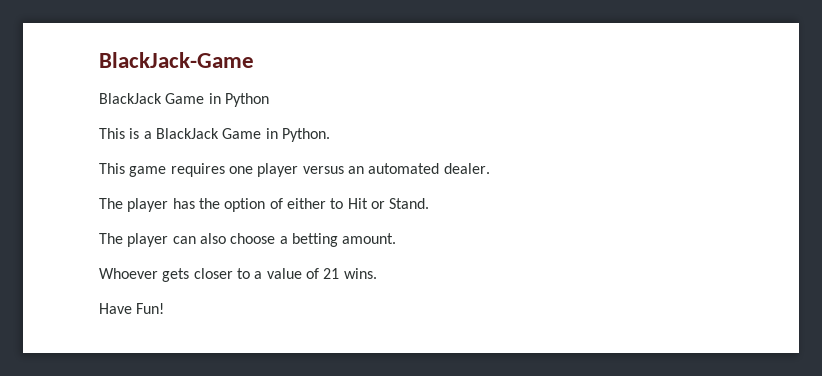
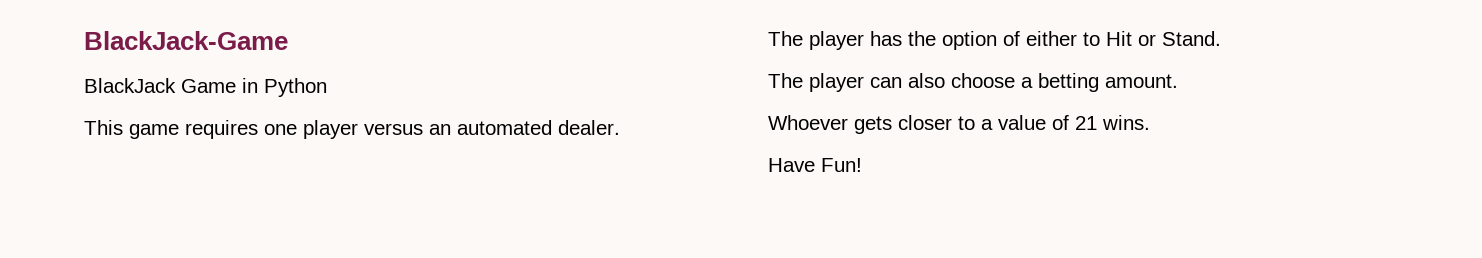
[99,128,330,142] // This is a BlackJack Game in Python. -> (327, 87) none

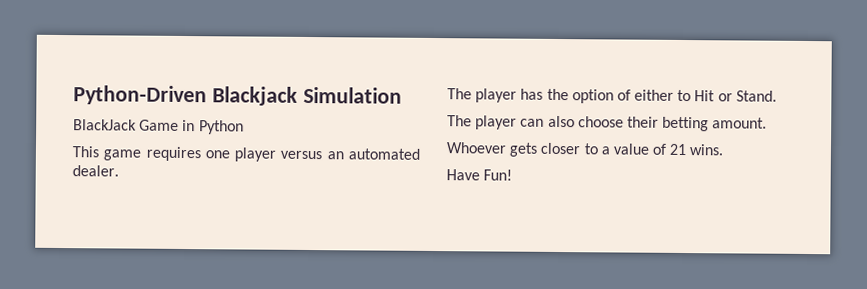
[84,31,288,50] BlackJack-Game -> [73,85,402,106] Python-Driven Blackjack Simulation
[1021,77,1033,88] a -> [626,116,659,128] their

